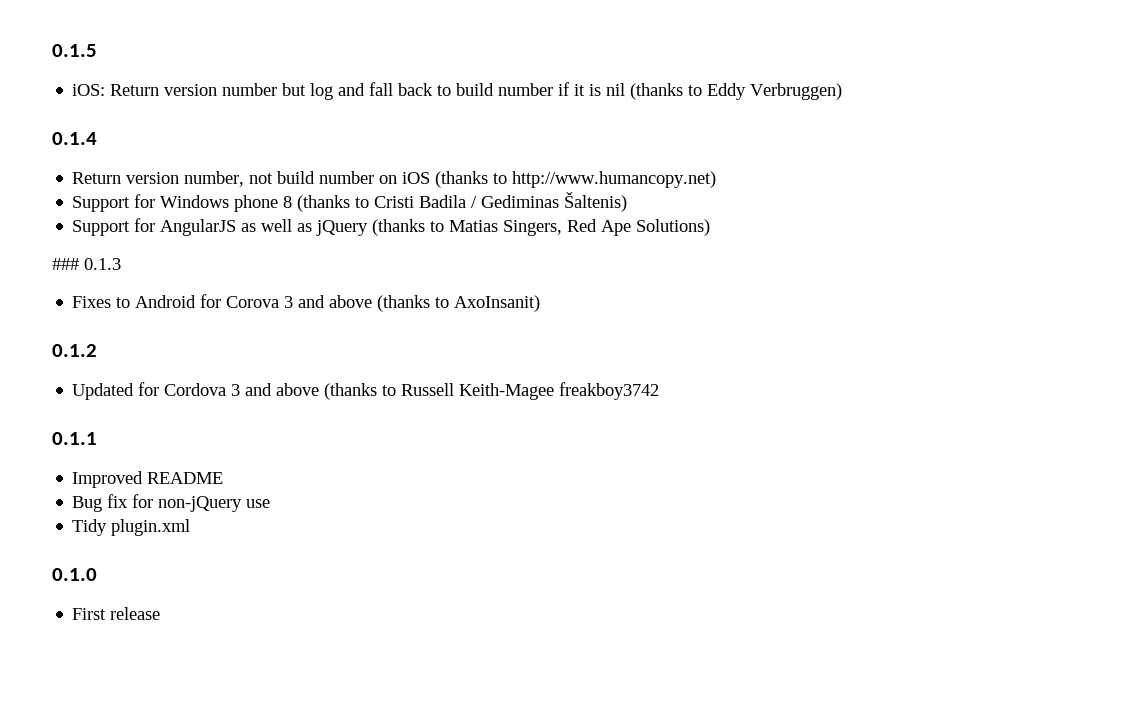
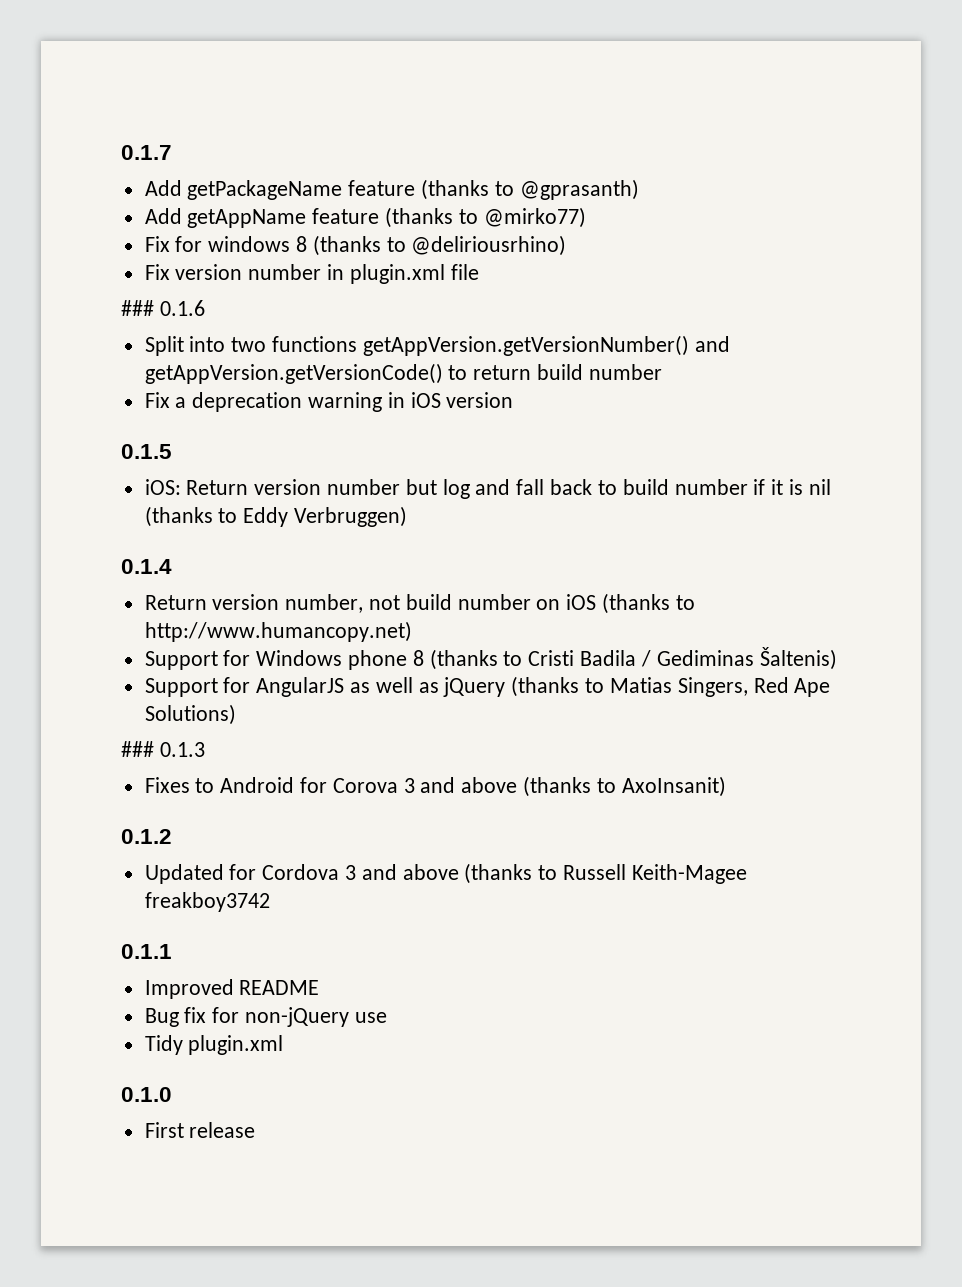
(52, 50) none -> [121,145,172,160] [144,179,639,200] [144,207,586,228] [144,235,567,256] [144,264,479,284] [121,300,205,316] [144,335,730,356] [144,363,662,384] [144,392,514,412] 0.1.7 // Add getPackageName feature (thanks to @gprasanth) // Add getAppName feature (thanks to @mirko77) // Fix for windows 8 (thanks to @deliriousrhino) // Fix version number in plugin.xml file // ### 0.1.6 // Split into two functions getAppVersion.getVersionNumber() and getAppVersion.getVersionCode() to return build number // Fix a deprecation warning in iOS version //

